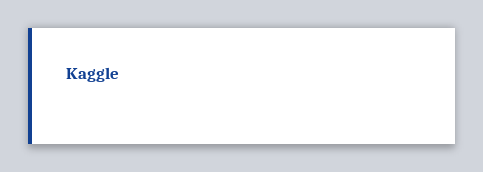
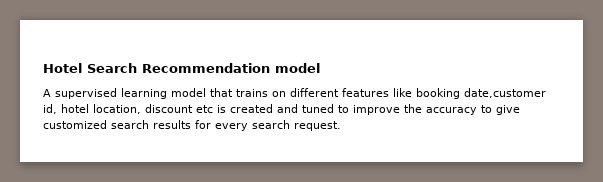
[66,67,119,82] Kaggle -> [43,63,320,73] [43,88,546,99] [43,104,520,115] [43,120,341,131] Hotel Search Recommendation model // A supervised learning model that trains on different features like booking date,customer id, hotel location, discount etc is created and tuned to improve the accuracy to give customized search results for every search request.

